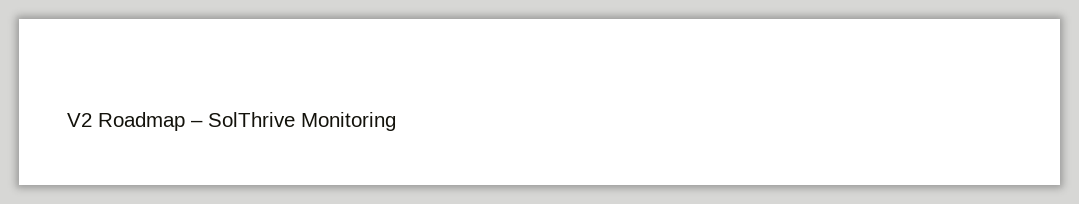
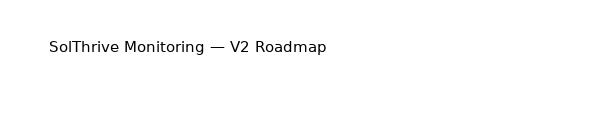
[67,112,396,131] V2 Roadmap – SolThrive Monitoring -> [49,41,327,55] SolThrive Monitoring — V2 Roadmap

